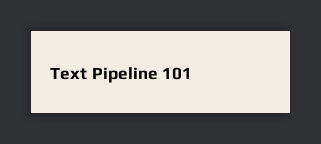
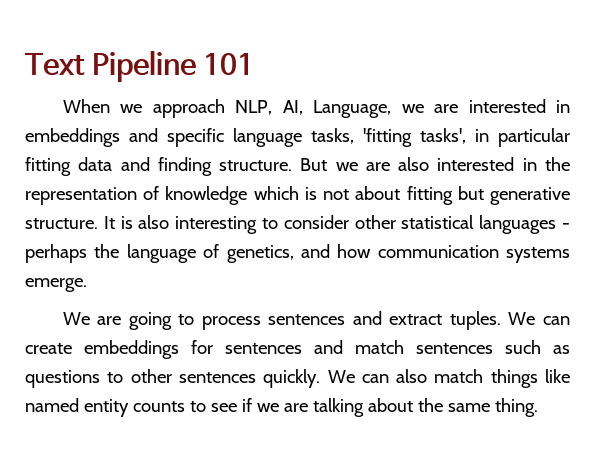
(193, 73) none -> [62,99,570,118] [25,128,570,147] [25,157,570,176] [25,186,570,205] [25,215,570,234] [25,244,570,263] [25,278,87,292] [62,311,570,330] [25,340,570,359] [25,369,570,388] [25,398,538,417] // When we approach NLP, AI, Language, we are interested in embeddings and specific language tasks, 'fitting tasks', in particular fitting data and finding structure. But we are also interested in the representation of knowledge which is not about fitting but generative structure. It is also interesting to consider other statistical languages - perhaps the language of genetics, and how communication systems emerge. // We are going to process sentences and extract tuples. We can create embeddings for sentences and match sentences such as questions to other sentences quickly. We can also match things like named entity counts to see if we are talking about the same thing.

